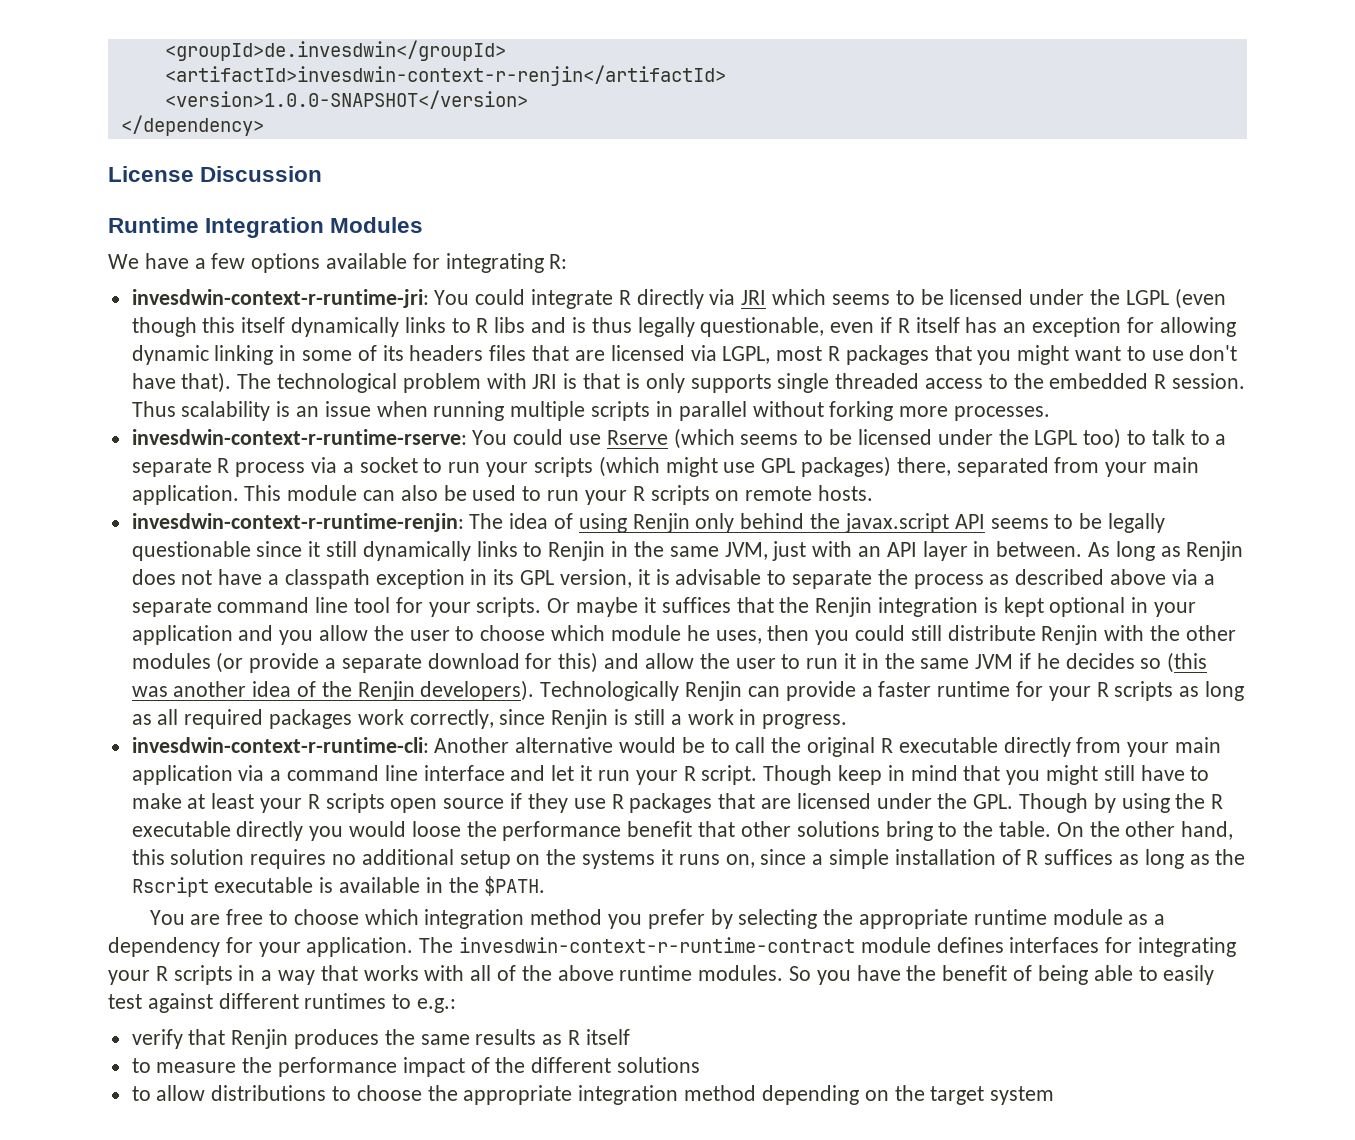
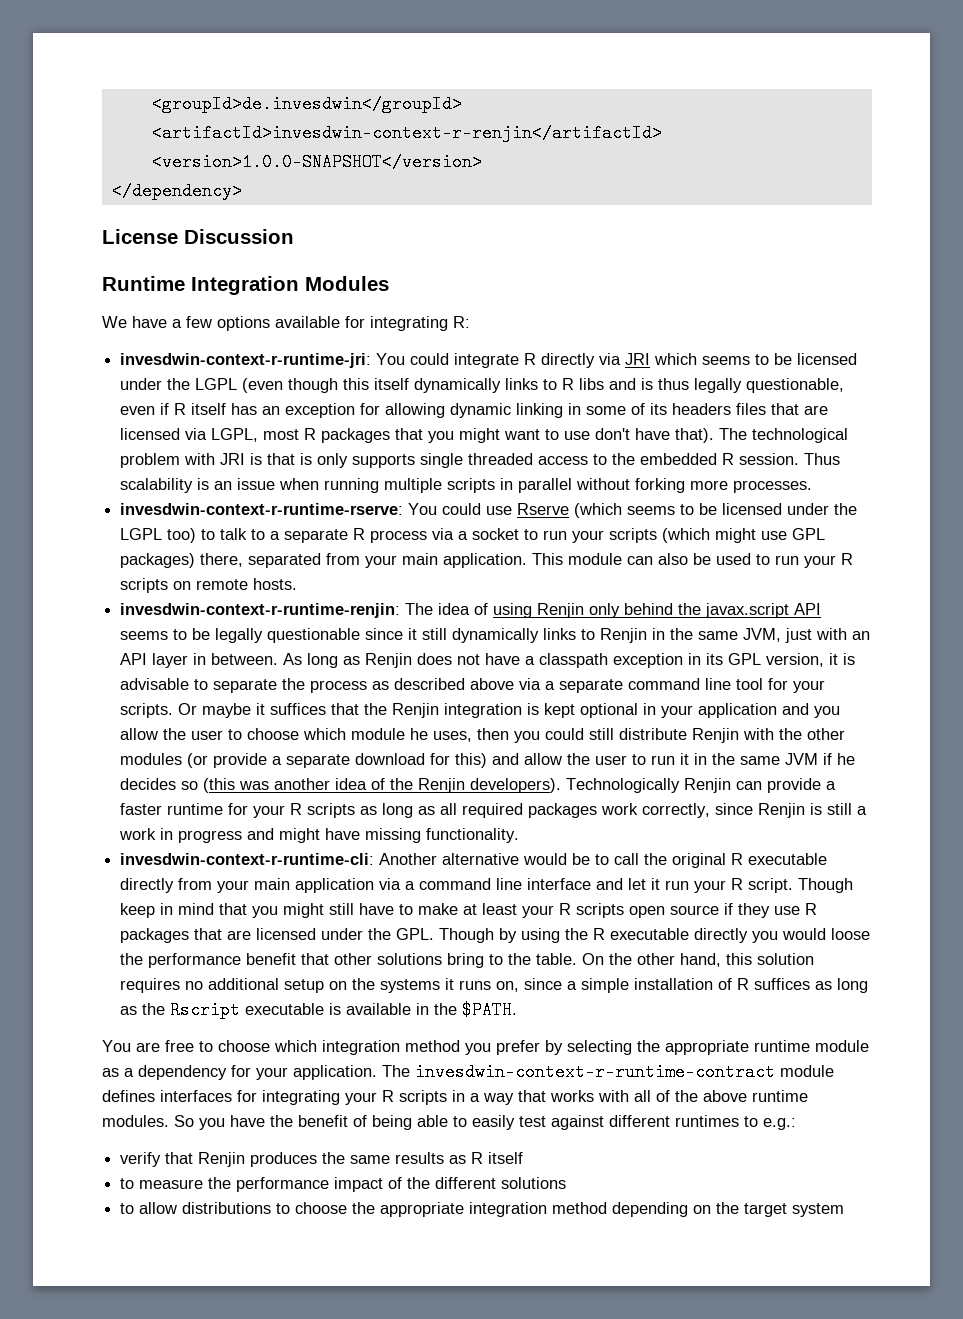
[762,714,848,729] progress. -> [178,828,520,843] progress and might have missing functionality.

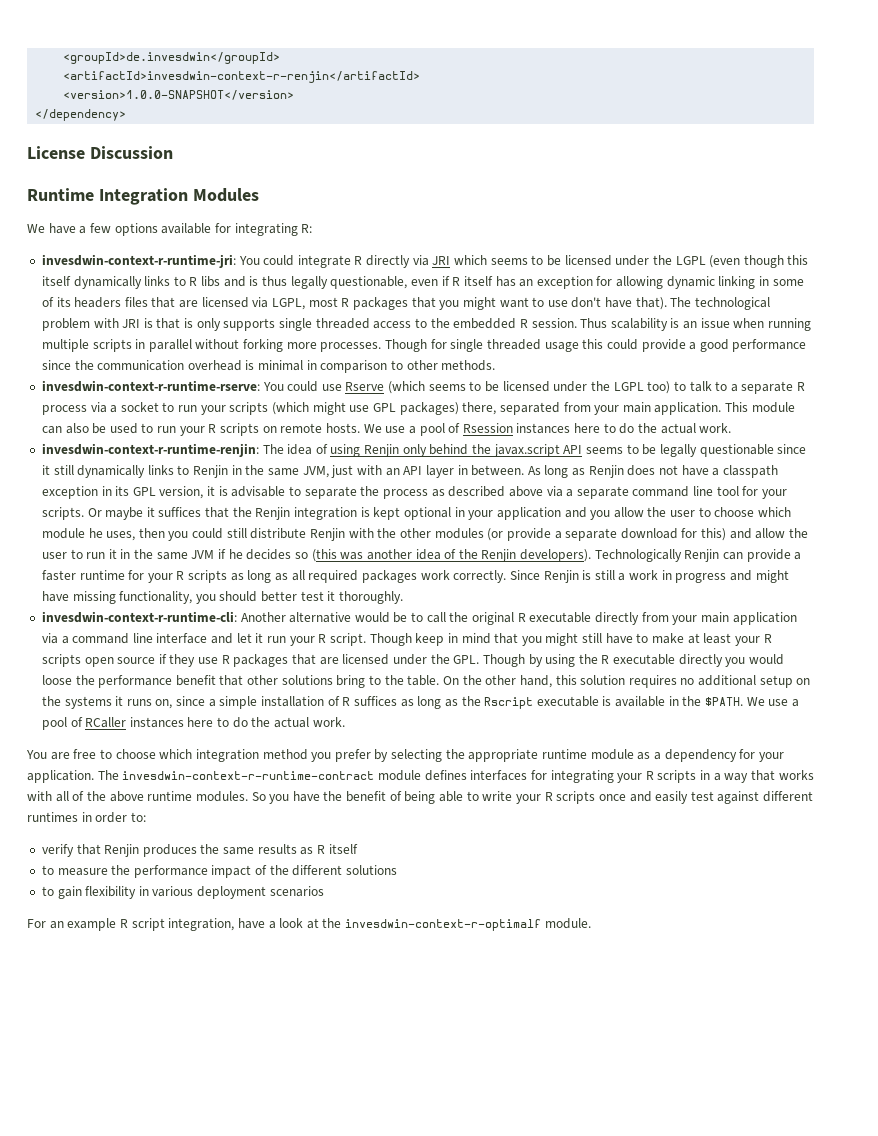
(813, 486) none -> [385,339,807,352] [41,360,496,373] Though for single threaded usage this could provide a good performance since the communication overhead is minimal in comparison to other methods.
(298, 584) none -> [363,423,732,436] We use a pool of Rsession instances here to do the actual work.
[642,803,754,818] correctly, since -> [453,570,540,583] correctly. Since
[426,828,520,843] functionality. -> [119,591,404,604] functionality, you should better test it thoroughly.
(518, 1010) none -> [746,697,799,707] [41,717,345,730] We use a pool of RCaller instances here to do the actual work.
(467, 1121) none -> [482,791,652,804] write your R scripts once and
[744,1116,796,1130] to e.g.: -> [81,812,146,823] in order to:
[139,1202,845,1217] allow distributions to choose the appropriate integration method depending on the target system -> [57,886,324,899] [27,918,591,931] gain flexibility in various deployment scenarios // For an example R script integration, have a look at the invesdwin-context-r-optimalf module.

